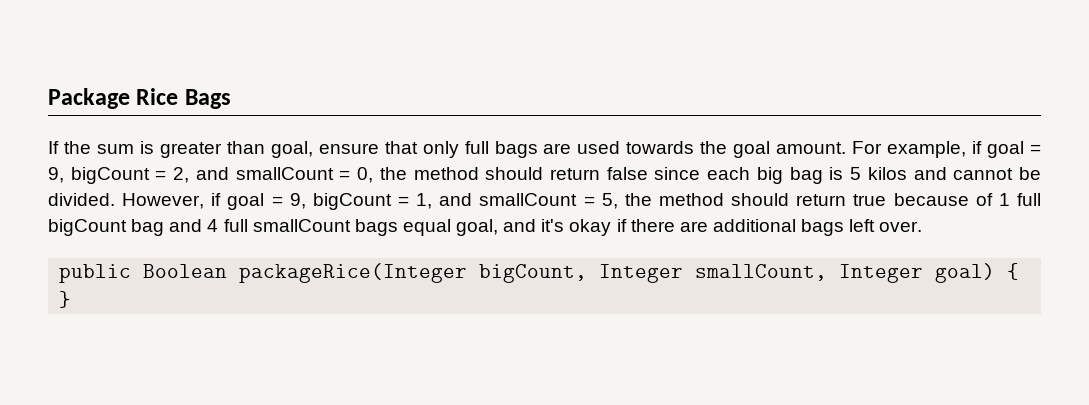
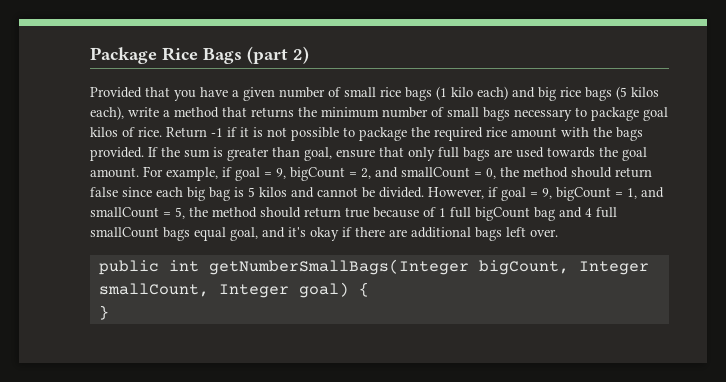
(231, 99) // -> [247,46,309,64] [90,86,659,101] [90,106,668,121] [90,127,643,141] [90,147,144,161] (part 2) // Provided that you have a given number of small rice bags (1 kilo each) and big rice bags (5 kilos each), write a method that returns the minimum number of small bags necessary to package goal kilos of rice. Return -1 if it is not possible to package the required rice amount with the bags provided.
[143,263,468,283] Boolean packageRice(Integer -> [168,259,469,275] int getNumberSmallBags(Integer

